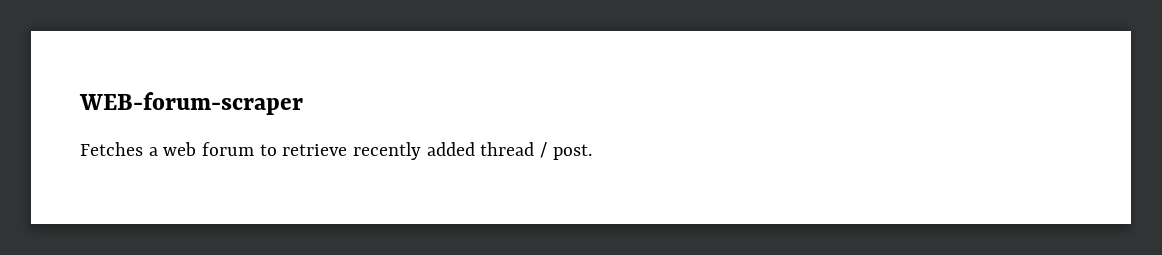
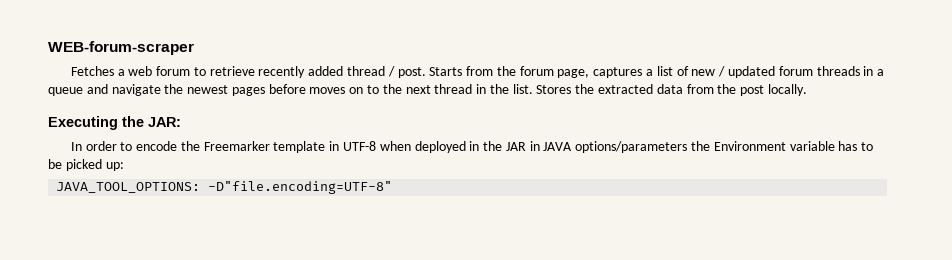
(592, 152) none -> [429,66,885,78] [48,84,807,96] [48,116,181,130] [70,141,874,153] [48,159,124,171] [56,181,393,194] Starts from the forum page, captures a list of new / updated forum threads in a queue and navigate the newest pages before moves on to the next thread in the list. Stores the extracted data from the post locally. // Executing the JAR: // In order to encode the Freemarker template in UTF-8 when deployed in the JAR in JAVA options/parameters the Environment variable has to be picked up: // JAVA_TOOL_OPTIONS: -D"file.encoding=UTF-8"

